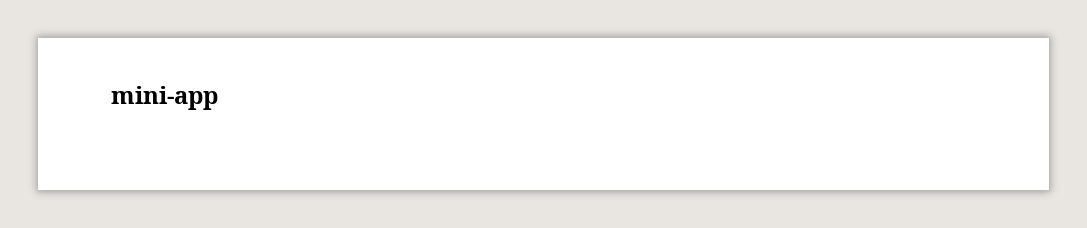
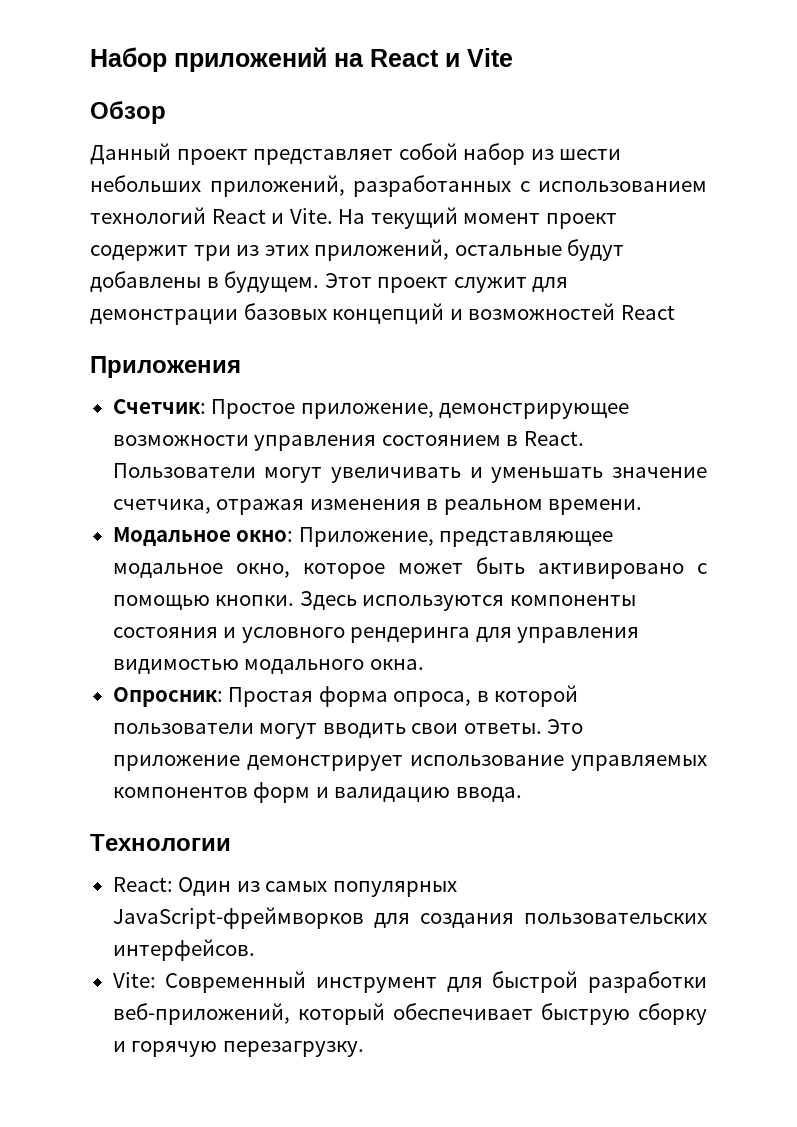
[111,86,218,110] mini-app -> [90,47,513,72] [90,101,166,124] [90,143,622,165] [90,175,707,197] [90,207,617,229] [90,239,625,261] [90,271,569,293] [90,303,675,325] [90,356,241,378] [112,399,630,419] [112,431,584,451] [112,463,708,483] [112,499,643,515] [112,527,614,547] [112,557,707,579] [112,591,636,611] [112,627,640,643] [112,659,424,674] [112,685,579,707] [112,719,584,739] [112,755,708,771] [112,782,522,803] [90,834,231,851] [112,877,457,897] [112,907,708,929] [112,939,255,961] [112,971,707,993] [112,1003,708,1025] [112,1041,364,1057] Набор приложений на React и Vite // Обзор // Данный проект представляет собой набор из шести небольших приложений, разработанных с использованием технологий React и Vite. На текущий момент проект содержит три из этих приложений, остальные будут добавлены в будущем. Этот проект служит для демонстрации базовых концепций и возможностей React // Приложения // Счетчик: Простое приложение, демонстрирующее возможности управления состоянием в React. Пользователи могут увеличивать и уменьшать значение счетчика, отражая изменения в реальном времени. // Модальное окно: Приложение, представляющее модальное окно, которое может быть активировано с помощью кнопки. Здесь используются компоненты состояния и условного рендеринга для управления видимостью модального окна. // Опросник: Простая форма опроса, в которой пользователи могут вводить свои ответы. Это приложение демонстрирует использование управляемых компонентов форм и валидацию ввода. // Технологии // React: Один из самых популярных JavaScript-фреймворков для создания пользовательских интерфейсов. // Vite: Современный инструмент для быстрой разработки веб-приложений, который обеспечивает быструю сборку и горячую перезагрузку.

